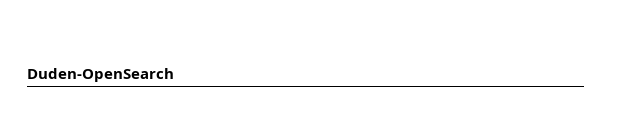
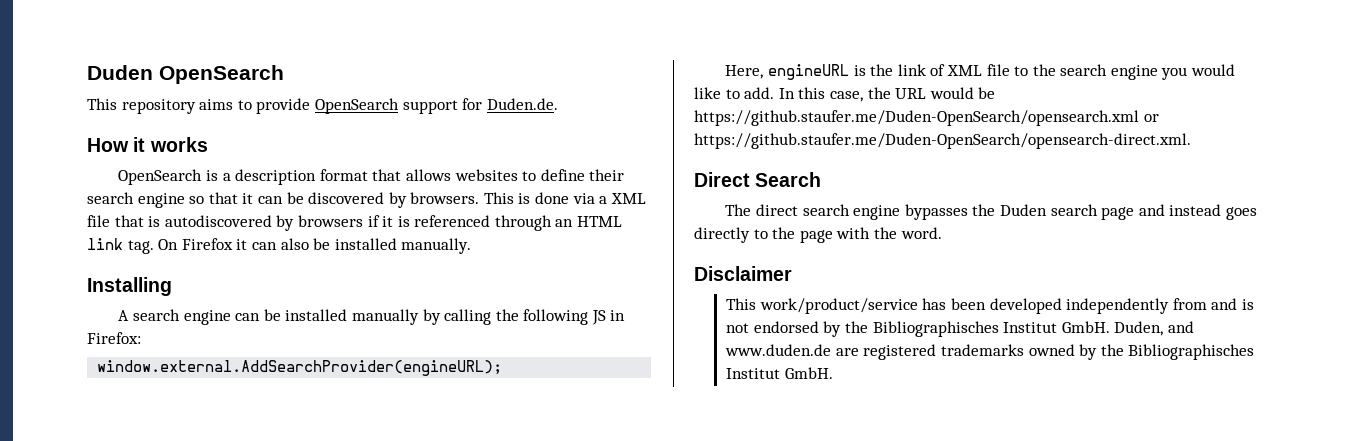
[27,68,174,82] Duden-OpenSearch -> [87,65,284,84] [87,98,558,114] [87,137,208,152] [118,169,625,185] [87,192,646,208] [87,215,623,231] [87,238,472,254] [87,277,172,296] [118,309,626,325] [87,332,141,344] [97,360,503,376] [725,64,1236,80] [694,87,996,102] [694,110,1159,126] [694,133,1191,149] [694,172,822,187] [725,204,1257,220] [694,227,942,243] [694,266,792,281] [726,298,1255,314] [726,321,1195,337] [725,344,1255,360] [726,367,833,379] Duden OpenSearch // This repository aims to provide OpenSearch support for Duden.de. // How it works // OpenSearch is a description format that allows websites to define their search engine so that it can be discovered by browsers. This is done via a XML file that is autodiscovered by browsers if it is referenced through an HTML link tag. On Firefox it can also be installed manually. // Installing // A search engine can be installed manually by calling the following JS in Firefox: // window.external.AddSearchProvider(engineURL); // Here, engineURL is the link of XML file to the search engine you would like to add. In this case, the URL would be https://github.staufer.me/Duden-OpenSearch/opensearch.xml or https://github.staufer.me/Duden-OpenSearch/opensearch-direct.xml. // Direct Search // The direct search engine bypasses the Duden search page and instead goes directly to the page with the word. // Disclaimer // This work/product/service has been developed independently from and is not endorsed by the Bibliographisches Institut GmbH. Duden, and www.duden.de are registered trademarks owned by the Bibliographisches Institut GmbH.

